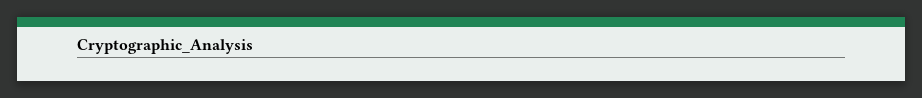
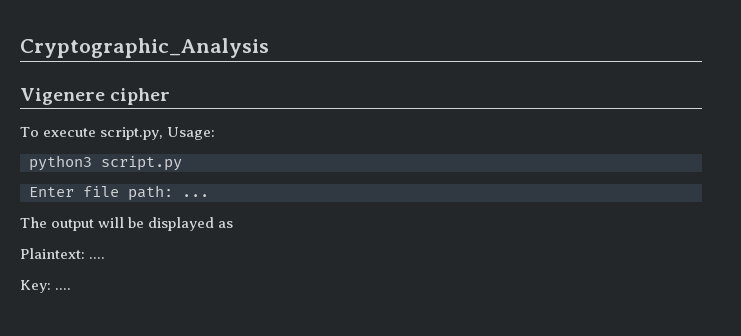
(253, 46) none -> [20,88,171,105] [20,127,216,140] [29,155,182,171] [29,185,209,201] [20,217,234,231] [20,248,106,259] [20,280,72,293] // Vigenere cipher // To execute script.py, Usage: // python3 script.py // Enter file path: ... // The output will be displayed as // Plaintext: .... // Key: ....

